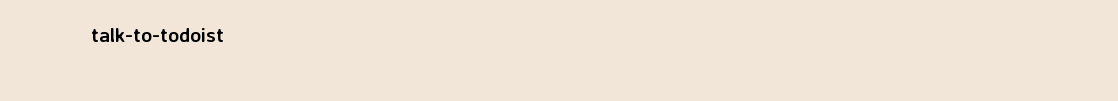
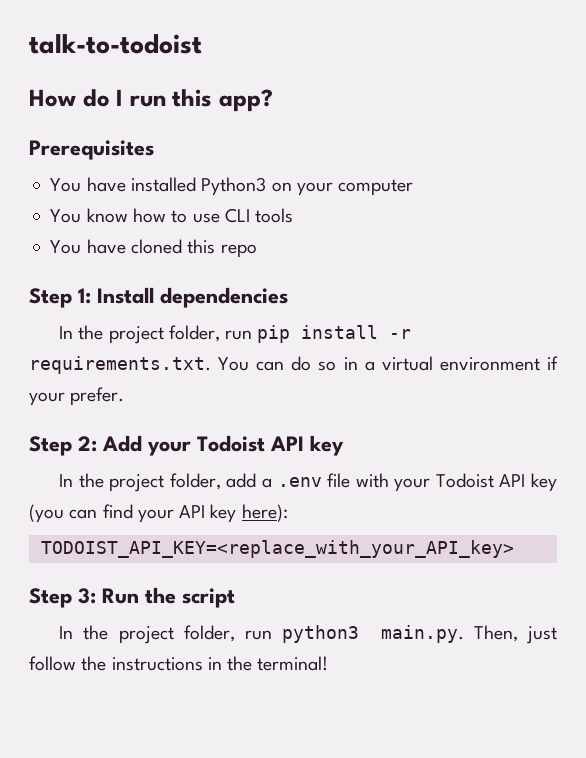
(224, 35) none -> [29,89,274,112] [29,140,154,160] [50,177,414,196] [50,208,294,223] [50,239,257,258] [29,287,288,308] [59,325,412,344] [29,356,558,374] [29,387,125,406] [29,435,344,456] [59,473,557,492] [29,504,288,523] [40,540,514,558] [29,587,235,608] [59,625,557,644] [29,656,329,671] // How do I run this app? // Prerequisites // You have installed Python3 on your computer // You know how to use CLI tools // You have cloned this repo // Step 1: Install dependencies // In the project folder, run pip install -r requirements.txt. You can do so in a virtual environment if your prefer. // Step 2: Add your Todoist API key // In the project folder, add a .env file with your Todoist API key (you can find your API key here): // TODOIST_API_KEY=<replace_with_your_API_key> // Step 3: Run the script // In the project folder, run python3 main.py. Then, just follow the instructions in the terminal!

